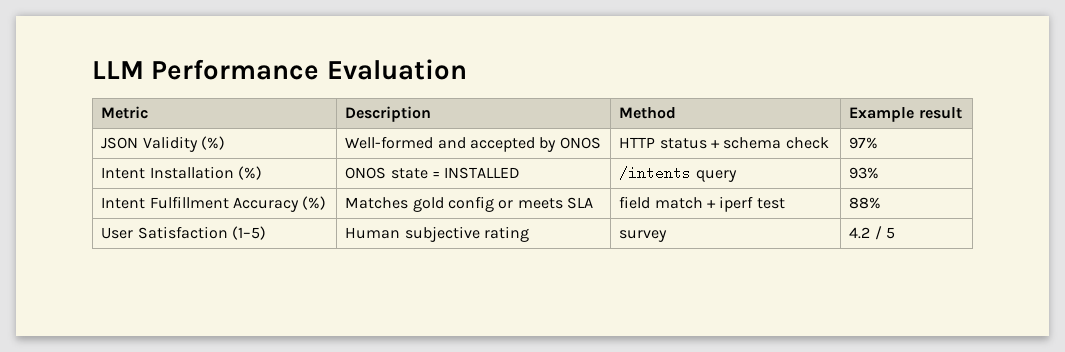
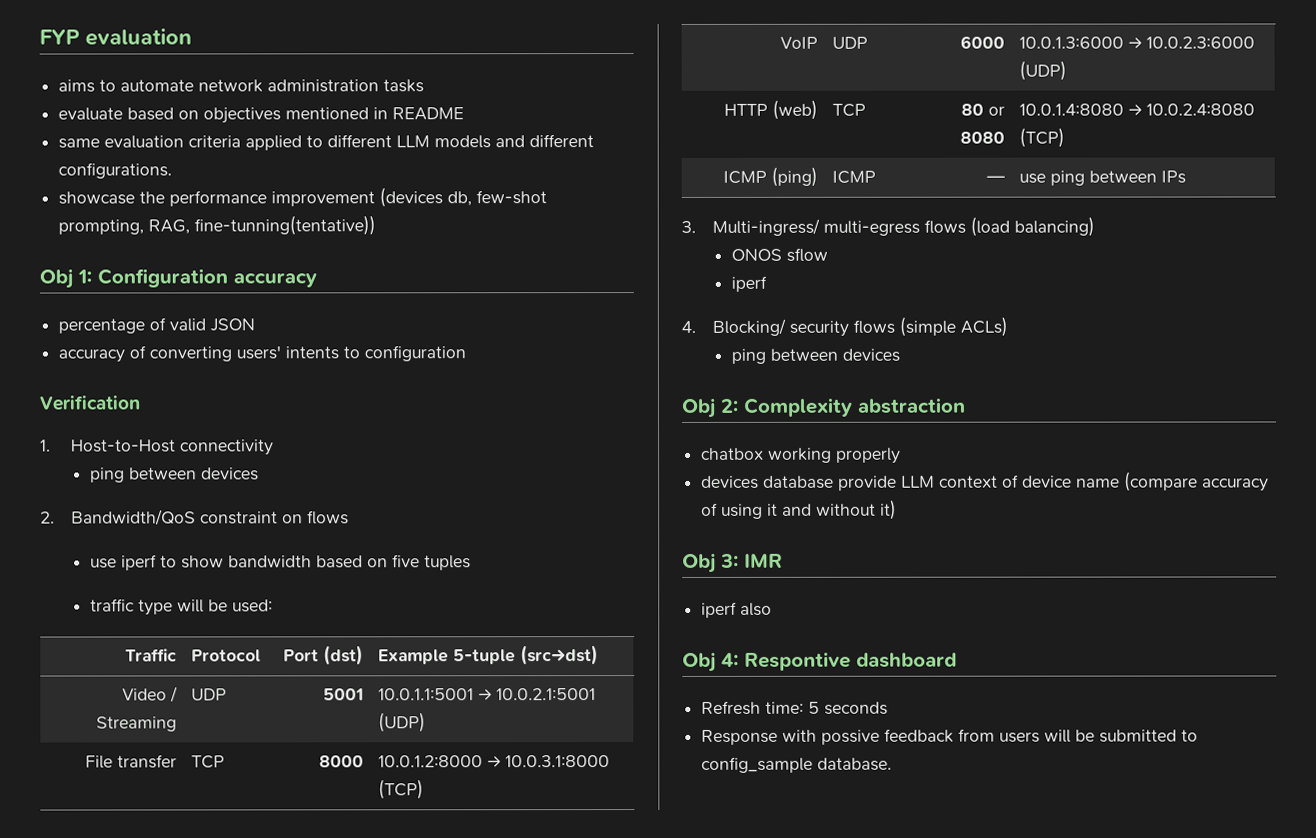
[92,59,467,80] [101,106,149,119] [345,106,432,122] [619,107,677,119] [849,107,962,122] [101,136,225,152] [345,136,601,152] [619,137,829,149] [849,137,879,149] [101,166,262,180] [345,167,521,179] [619,166,737,182] [849,167,880,179] [101,196,327,212] [345,196,593,212] [619,196,785,212] [849,197,882,209] [101,226,266,240] [345,226,529,242] [619,230,668,242] [849,226,895,240] LLM Performance Evaluation // Metric | Description | Method | Example result // JSON Validity (%) | Well-formed and accepted by ONOS | HTTP status + schema check | 97% // Intent Installation (%) | ONOS state = INSTALLED | /intents query | 93% // Intent Fulfillment Accuracy (%) | Matches gold config or meets SLA | field match + iperf test | 88% // User Satisfaction (1–5) | Human subjective rating | survey | 4.2 / 5 -> [39,28,192,46] [58,79,425,93] [58,107,465,124] [58,134,595,151] [58,162,173,179] [58,187,548,208] [58,215,377,236] [39,268,317,289] [58,317,256,334] [58,345,467,363] [39,395,140,411] [40,439,274,456] [90,467,260,483] [40,509,349,526] [90,554,472,571] [90,598,274,616] [124,648,177,662] [191,649,262,662] [282,645,364,666] [378,645,600,666] [121,686,178,703] [95,716,177,732] [191,688,228,701] [322,688,364,701] [378,688,597,701] [378,712,427,733] [84,754,177,769] [191,755,226,769] [318,755,364,768] [378,755,611,768] [378,779,425,800] [779,36,818,49] [832,36,869,49] [959,35,1005,49] [1019,36,1256,49] [1019,60,1068,81] [723,99,818,120] [832,103,867,117] [960,103,1005,116] [959,131,1005,144] [1019,103,1256,116] [1019,127,1066,148] [722,166,818,187] [832,170,877,184] [985,175,1006,183] [1019,170,1187,186] [681,216,1095,237] [731,247,829,262] [731,275,768,292] [681,316,1008,337] [731,348,901,364] [681,397,965,418] [701,447,902,464] [701,471,1270,492] [701,499,898,520] [682,552,783,573] [701,601,773,618] [682,651,957,672] [701,700,889,715] [701,728,1199,745] [701,756,893,773] FYP evaluation // aims to automate network administration tasks // evaluate based on objectives mentioned in README // same evaluation criteria applied to different LLM models and different configurations. // showcase the performance improvement (devices db, few-shot prompting, RAG, fine-tunning(tentative)) // Obj 1: Configuration accuracy // percentage of valid JSON // accuracy of converting users' intents to configuration // Verification // 1. Host-to-Host connectivity // ping between devices // 2. Bandwidth/QoS constraint on flows // use iperf to show bandwidth based on five tuples // traffic type will be used: // Traffic | Protocol | Port (dst) | Example 5-tuple (src→dst) // Video / Streaming | UDP | 5001 | 10.0.1.1:5001 → 10.0.2.1:5001 (UDP) // File transfer | TCP | 8000 | 10.0.1.2:8000 → 10.0.3.1:8000 (TCP) // VoIP | UDP | 6000 | 10.0.1.3:6000 → 10.0.2.3:6000 (UDP) // HTTP (web) | TCP | 80 or 8080 | 10.0.1.4:8080 → 10.0.2.4:8080 (TCP) // ICMP (ping) | ICMP | — | use ping between IPs // 3. Multi-ingress/ multi-egress flows (load balancing) // ONOS sflow // iperf // 4. Blocking/ security flows (simple ACLs) // ping between devices // Obj 2: Complexity abstraction // chatbox working properly // devices database provide LLM context of device name (compare accuracy of using it and without it) // Obj 3: IMR // iperf also // Obj 4: Respontive dashboard // Refresh time: 5 seconds // Response with possive feedback from users will be submitted to config_sample database.

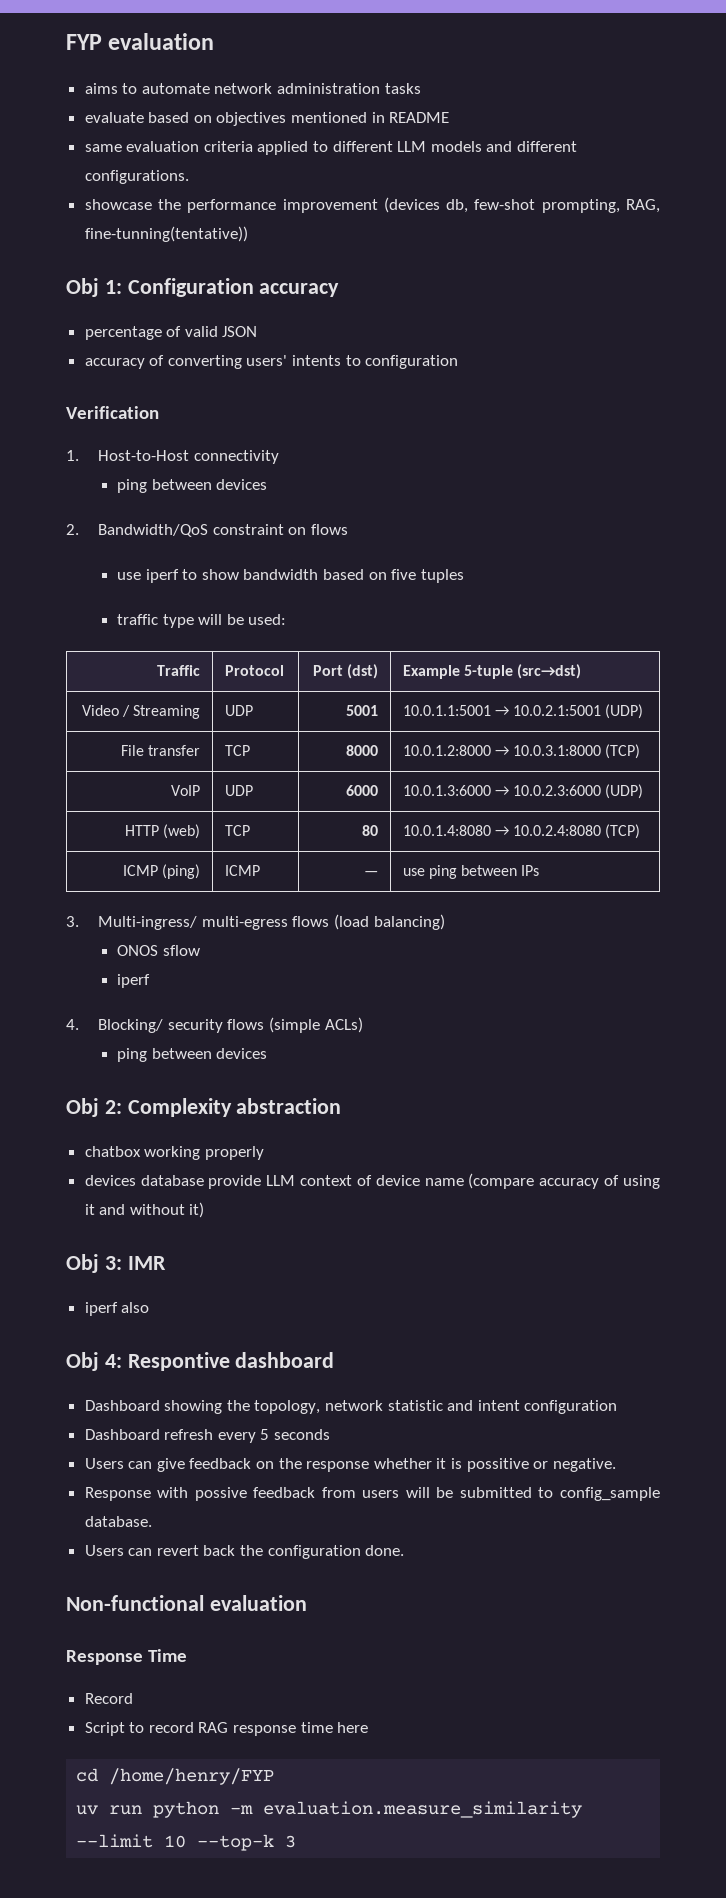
[987,105,1005,116] [959,131,1005,144] or 8080 -> (379, 830) none
[701,700,889,715] Refresh time: 5 seconds -> [84,1400,618,1414] [84,1429,331,1443] [84,1458,616,1472] Dashboard showing the topology, network statistic and intent configuration // Dashboard refresh every 5 seconds // Users can give feedback on the response whether it is possitive or negative.
(893, 764) none -> [84,1545,405,1559] [66,1595,307,1611] [66,1649,188,1665] [84,1693,133,1704] [84,1722,369,1736] [76,1768,275,1785] [76,1801,583,1818] [76,1834,297,1851] // Users can revert back the configuration done. // Non-functional evaluation // Response Time // Record // Script to record RAG response time here // cd /home/henry/FYP // uv run python -m evaluation.measure_similarity --limit 10 --top-k 3

